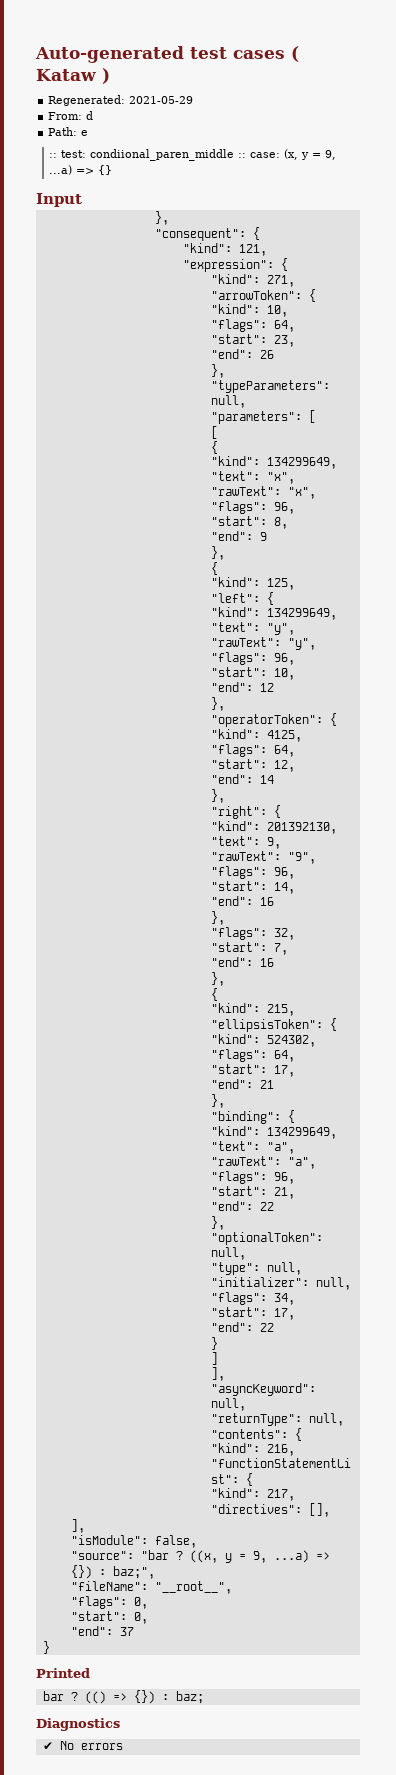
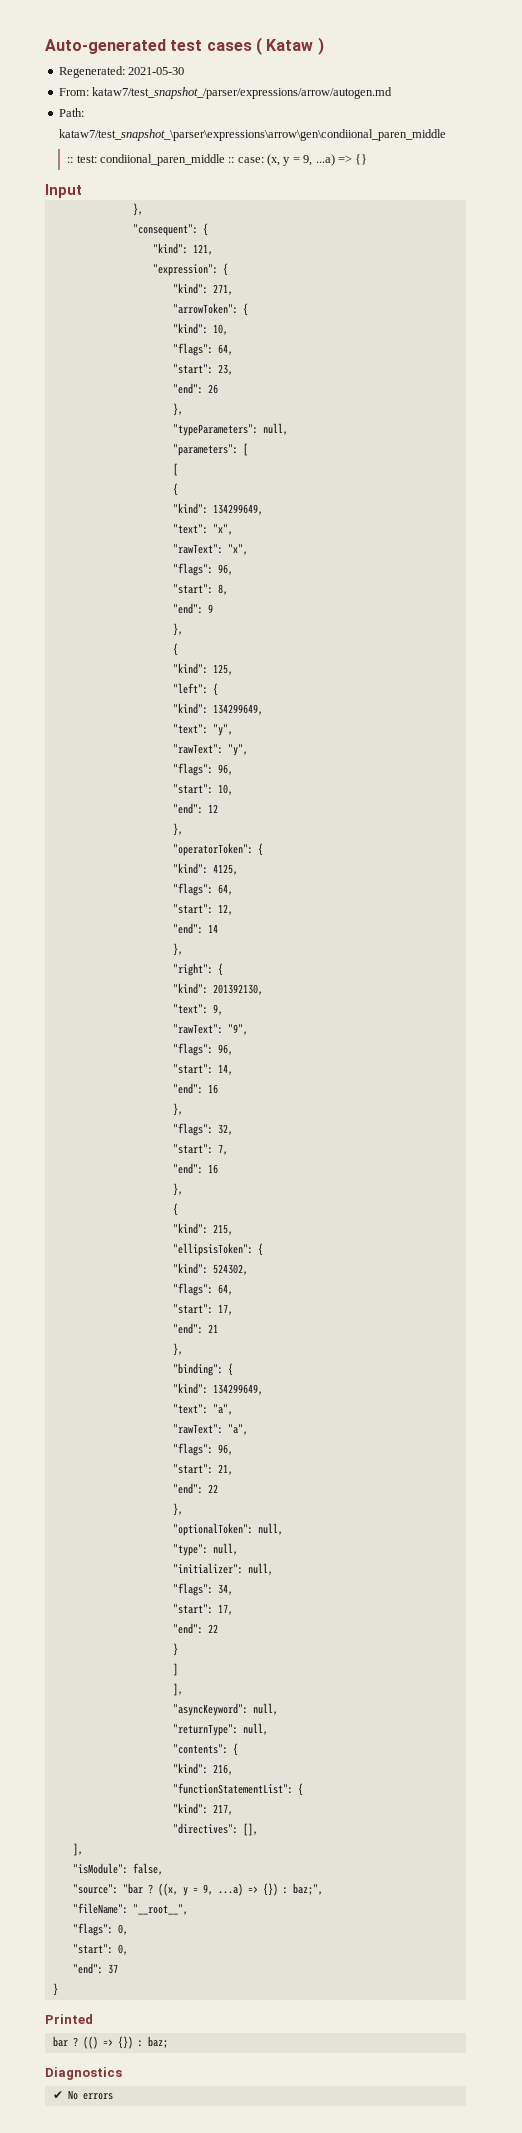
[129,96,194,104] 2021-05-29 -> [128,67,185,75] 2021-05-30
[86,111,94,120] d -> [92,87,393,99] kataw7/test_snapshot_/parser/expressions/arrow/autogen.md
[81,130,89,136] e -> [58,129,446,141] kataw7/test_snapshot_\parser\expressions\arrow\gen\condiional_paren_middle

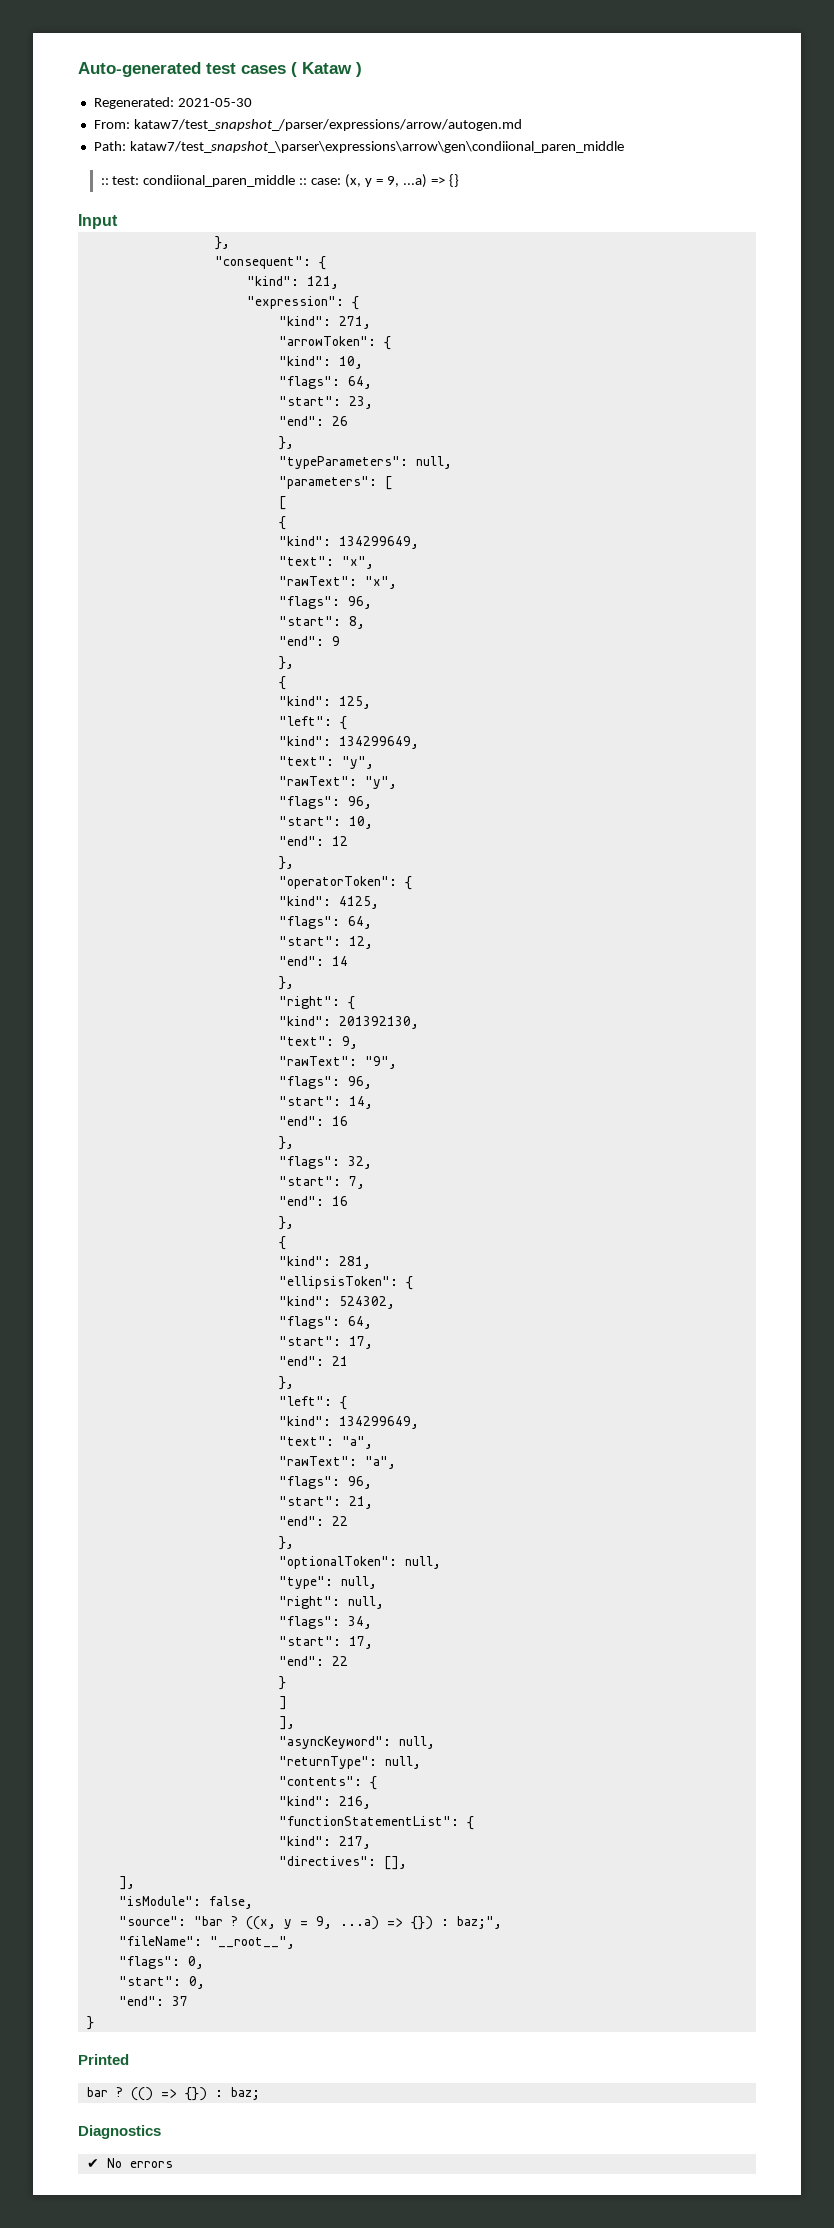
[212,1224,233,1235] 215, -> [338,1256,371,1269] 281,
[172,1363,223,1376] "binding": -> [278,1396,332,1406] "left":
[172,1563,243,1574] "initializer": -> [278,1596,340,1609] "right":

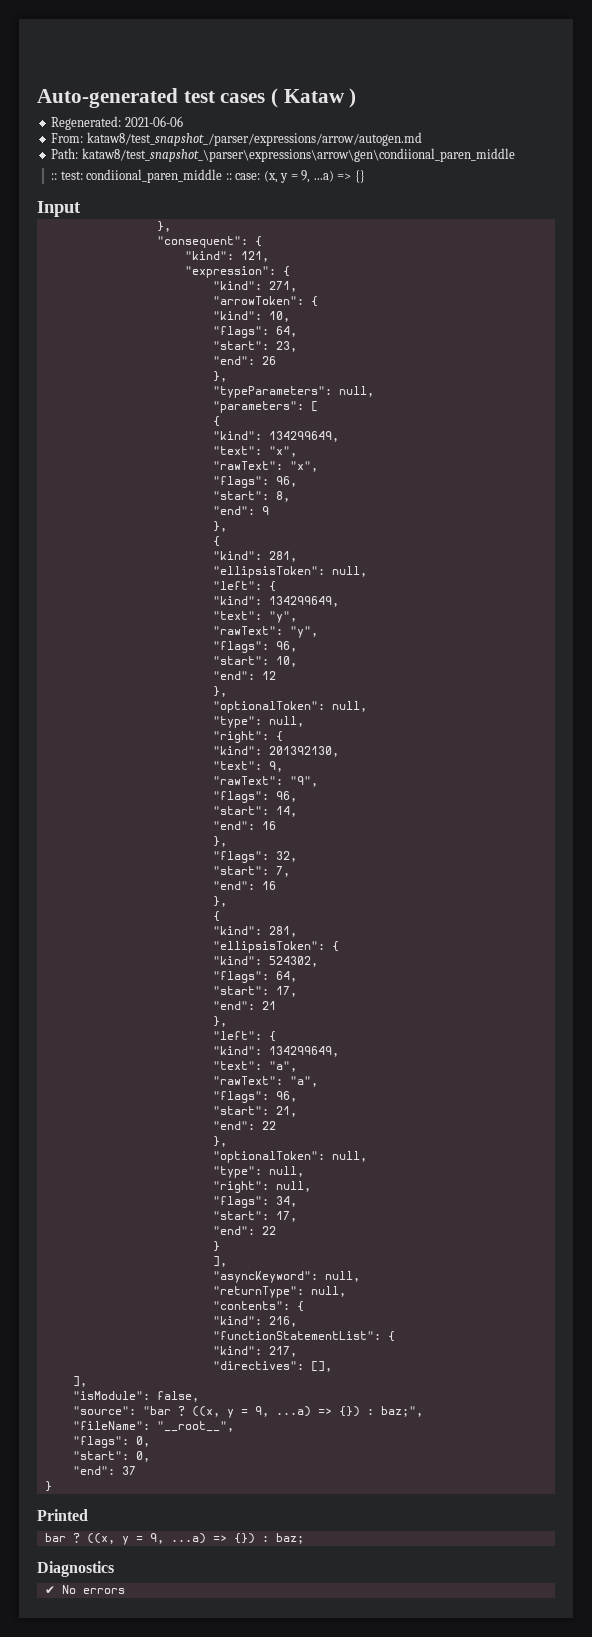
[177,98,252,107] 2021-05-30 -> [124,116,183,127] 2021-06-06
[133,119,522,131] kataw7/test_snapshot_/parser/expressions/arrow/autogen.md -> [86,132,422,146] kataw8/test_snapshot_/parser/expressions/arrow/autogen.md
[129,141,624,153] kataw7/test_snapshot_\parser\expressions\arrow\gen\condiional_paren_middle -> [81,148,515,162] kataw8/test_snapshot_\parser\expressions\arrow\gen\condiional_paren_middle
[278,496,286,510] // [ -> (318, 406) none
[338,696,371,709] 125, -> [268,551,297,562] [212,566,367,578] 281, // "ellipsisToken": null,
[278,876,412,890] [278,896,379,909] [278,916,372,929] [278,936,373,949] [278,956,348,966] [278,976,294,990] "operatorToken": { // "kind": 4125, // "flags": 64, // "start": 12, // "end": 14 // }, -> [212,701,367,713] [212,716,304,728] "optionalToken": null, // "type": null,
[278,1696,287,1710] // ] -> (220, 1246) none
[130,2087,153,2101] (() -> [86,1533,206,1545] ((x, y = 9, ...a)

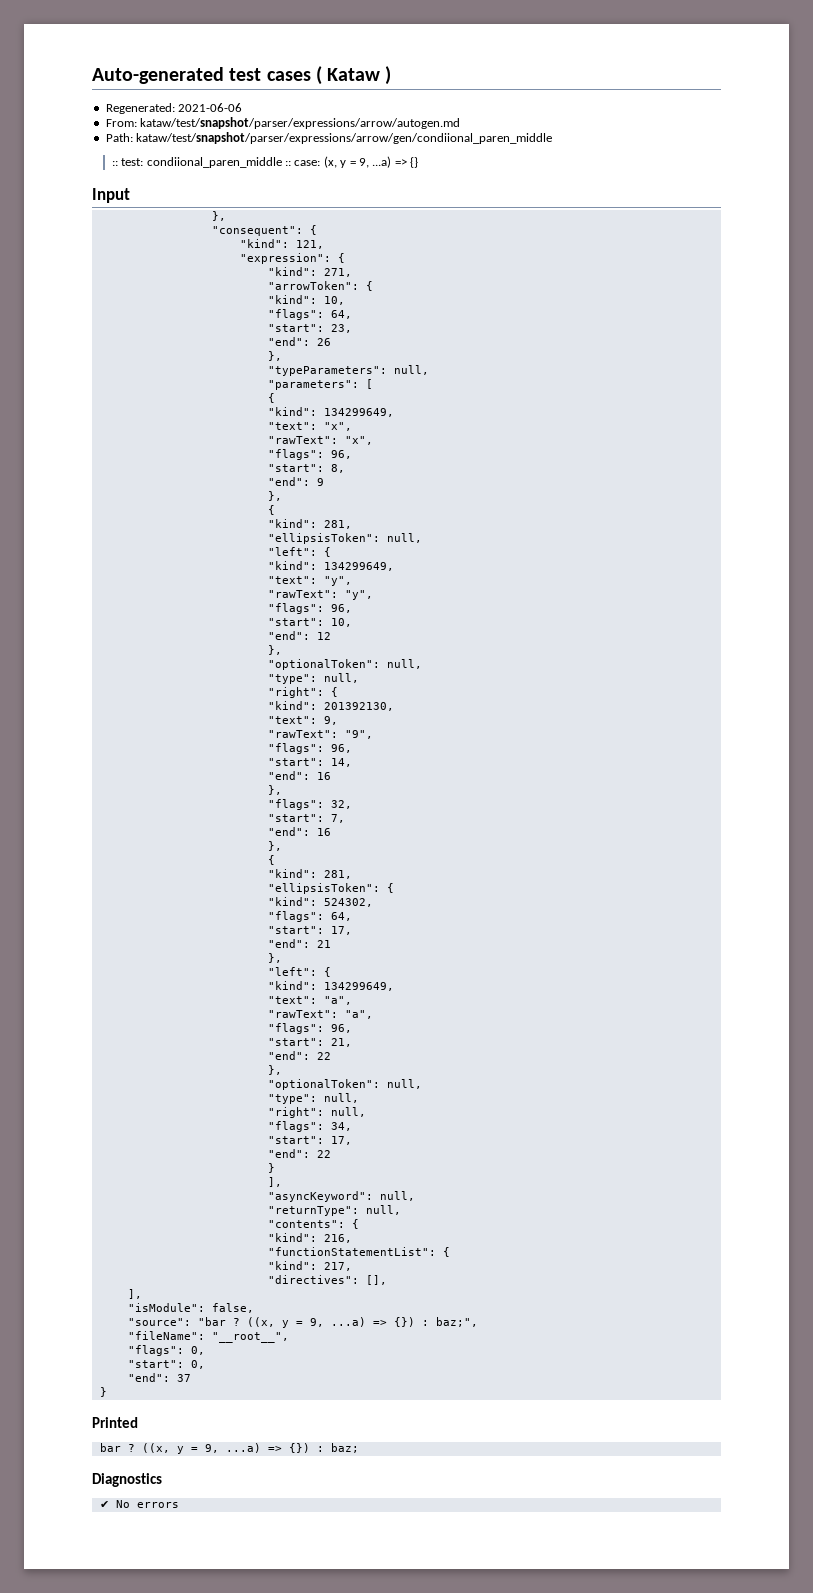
[86,132,422,146] kataw8/test_snapshot_/parser/expressions/arrow/autogen.md -> [140,117,461,129] kataw/test/snapshot/parser/expressions/arrow/autogen.md
[81,148,515,162] kataw8/test_snapshot_\parser\expressions\arrow\gen\condiional_paren_middle -> [136,132,553,144] kataw/test/snapshot/parser/expressions/arrow/gen/condiional_paren_middle

